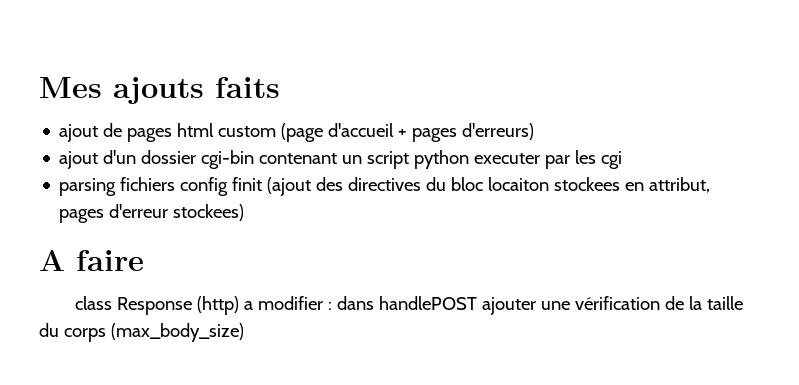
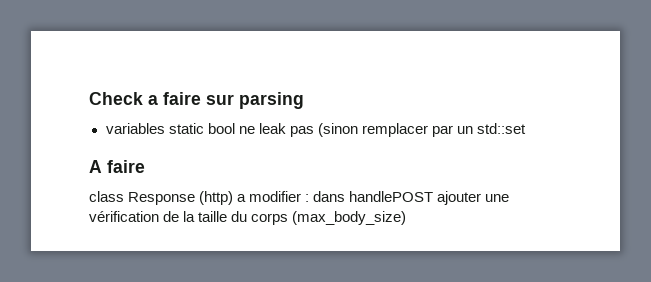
[39,77,280,104] [59,123,535,142] [59,150,623,169] [59,177,711,196] [59,204,245,223] Mes ajouts faits // ajout de pages html custom (page d'accueil + pages d'erreurs) // ajout d'un dossier cgi-bin contenant un script python executer par les cgi // parsing fichiers config finit (ajout des directives du bloc locaiton stockees en attribut, pages d'erreur stockees) -> [89,92,304,109] [105,123,527,137] Check a faire sur parsing // variables static bool ne leak pas (sinon remplacer par un std::set

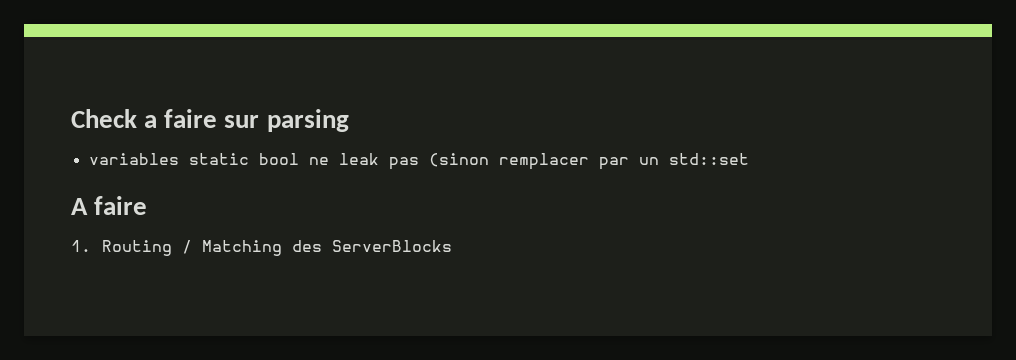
[89,191,510,205] [89,211,407,225] class Response (http) a modifier : dans handlePOST ajouter une vérification de la taille du corps (max_body_size) -> [71,240,453,256] 1. Routing / Matching des ServerBlocks

